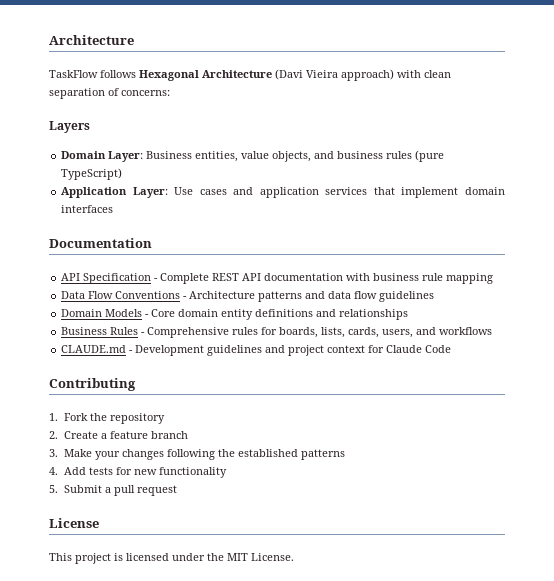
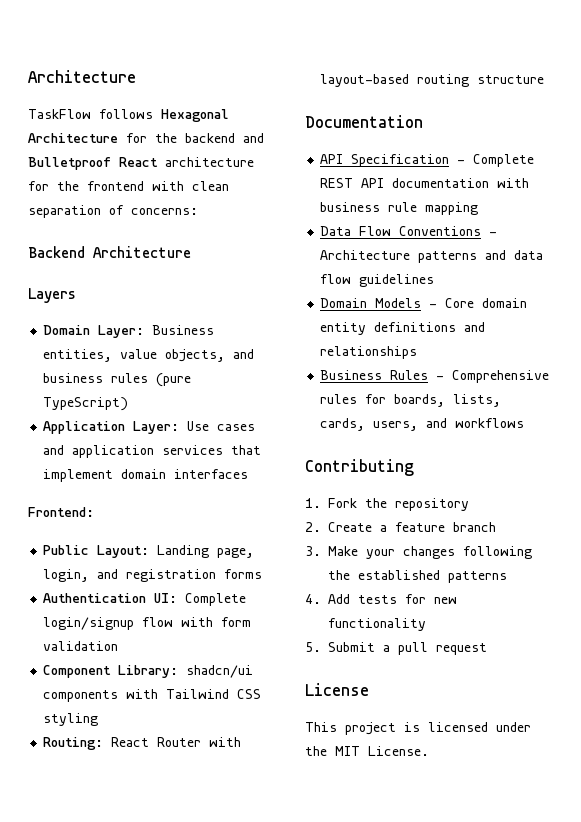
[275,69,394,81] (Davi Vieira approach) -> [126,133,264,143] [28,157,254,170] [28,181,144,191] for the backend and Bulletproof React architecture for the frontend
(170, 93) none -> [28,246,191,258] // Backend Architecture
(114, 209) none -> [28,507,94,517] [43,545,255,558] [43,569,263,582] [43,593,247,606] [43,617,252,630] [43,641,119,651] [43,665,254,678] [43,689,262,702] [43,713,99,726] [43,737,242,750] [320,74,545,87] // Frontend: // Public Layout: Landing page, login, and registration forms // Authentication UI: Complete login/signup flow with form validation // Component Library: shadcn/ui components with Tailwind CSS styling // Routing: React Router with layout-based routing structure
[61,345,452,356] // CLAUDE.md - Development guidelines and project context for Claude Code -> (525, 423) none

